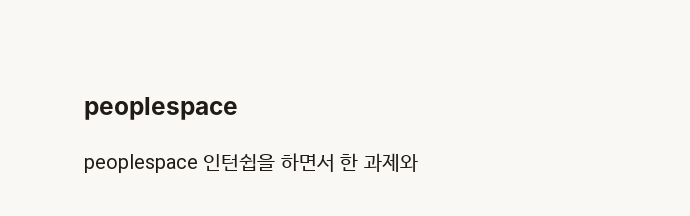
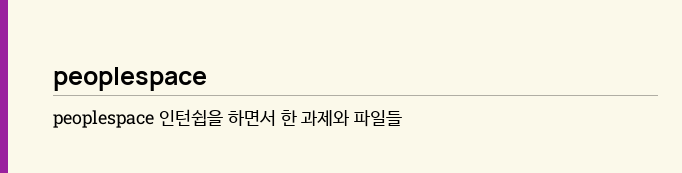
(418, 162) none -> [354,110,403,127] 파일들

